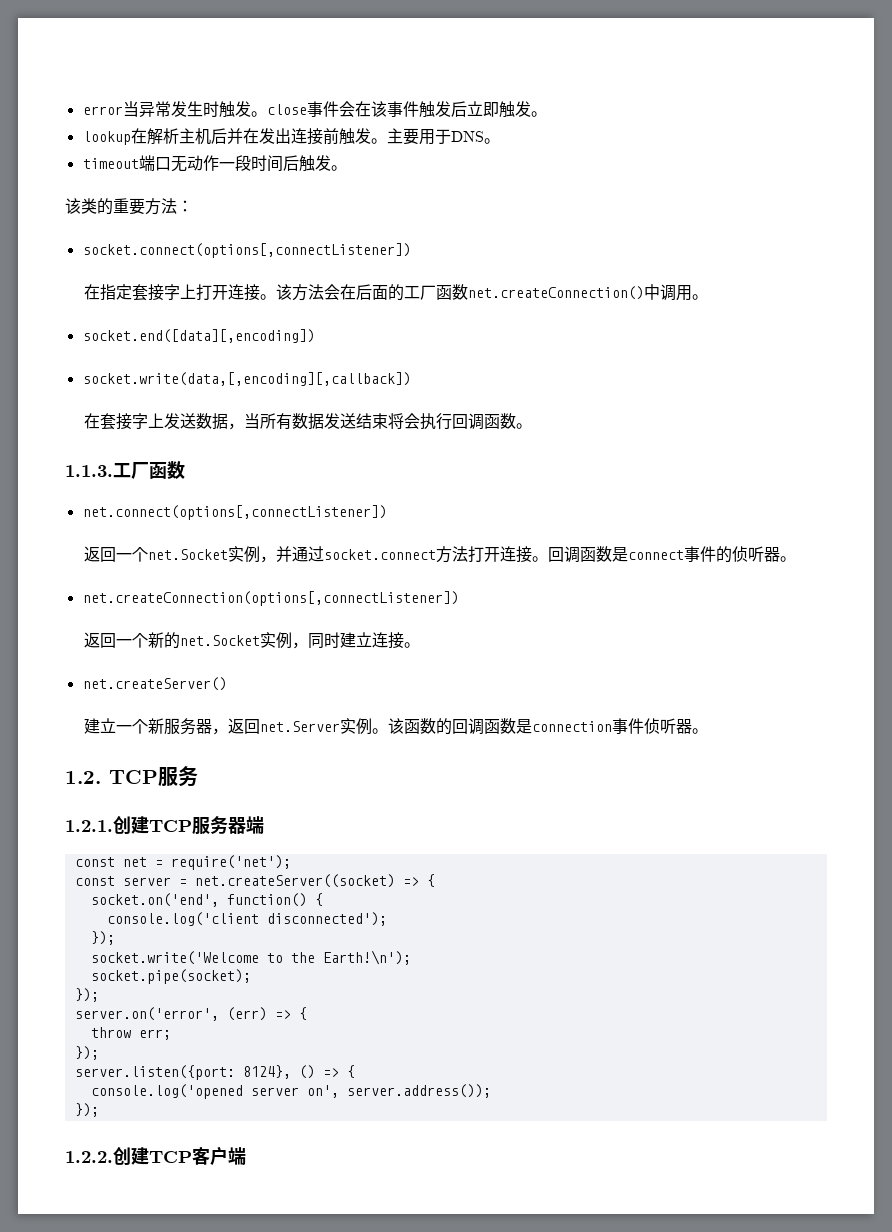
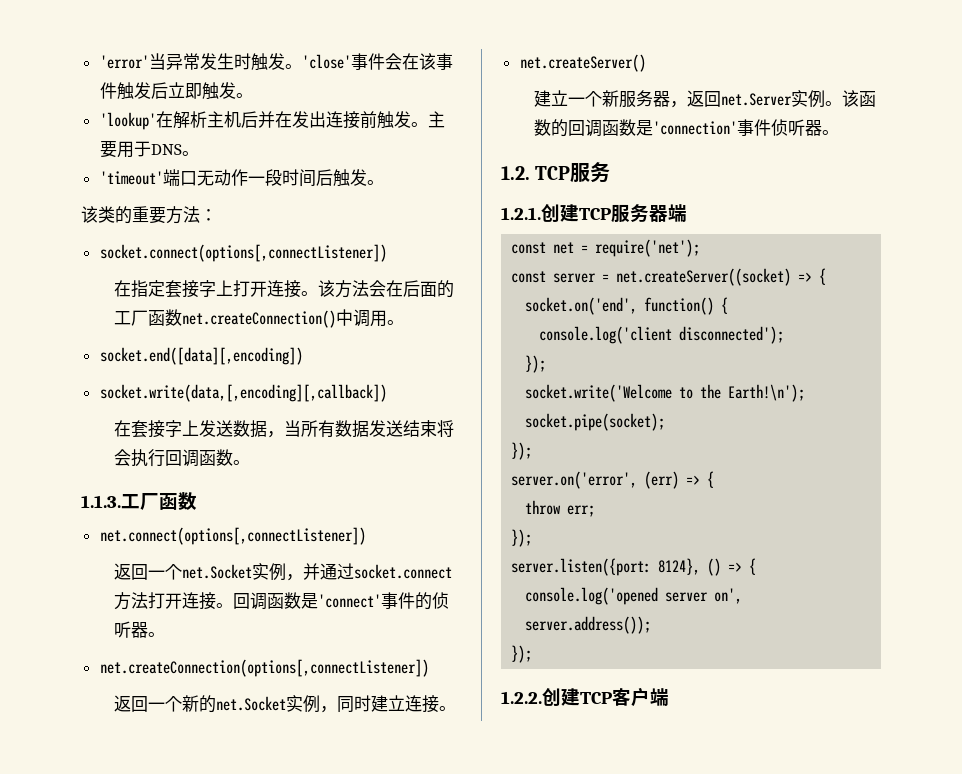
[82,106,123,115] error -> [99,55,149,69] 'error'
[266,104,307,115] close -> [301,54,351,69] 'close'
[82,131,131,145] lookup -> [99,112,156,130] 'lookup'
[82,158,139,169] timeout -> [99,171,163,185] 'timeout'
[627,550,684,560] connect -> [318,594,382,608] 'connect'
[531,721,612,732] connection -> [653,121,738,135] 'connection'

